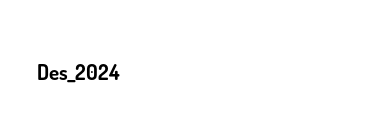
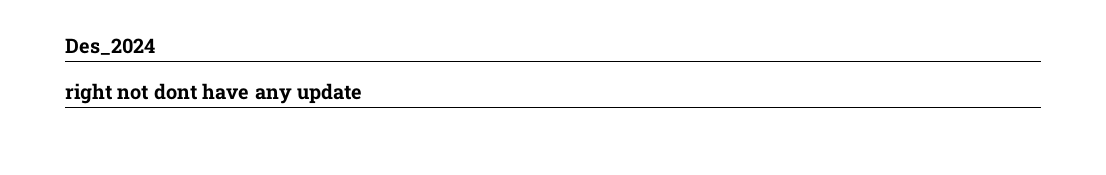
(120, 73) none -> [65,83,362,104] // right not dont have any update

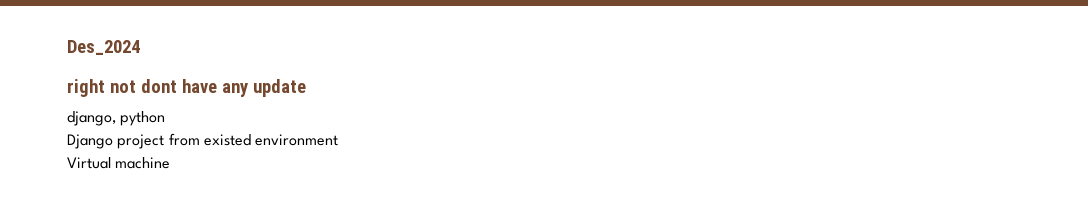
(362, 93) none -> [67,111,166,126] [67,133,339,149] [67,157,171,169] // django, python // Django project from existed environment // Virtual machine

